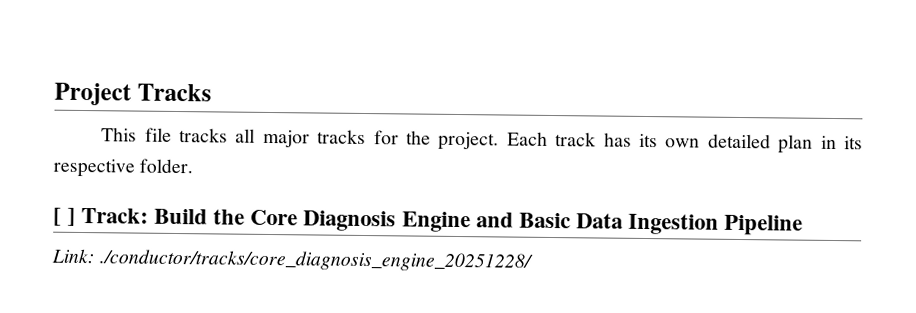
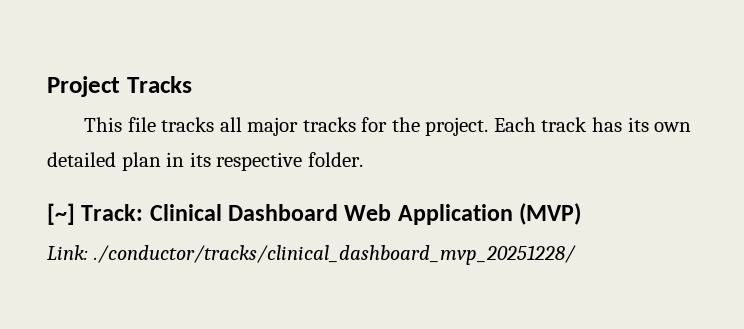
[53,207,803,236] [ ] Track: Build the Core Diagnosis Engine and Basic Data Ingestion Pipeline -> [47,203,582,225] [~] Track: Clinical Dashboard Web Application (MVP)
[99,249,534,272] ./conductor/tracks/core_diagnosis_engine_20251228/ -> [93,245,576,265] ./conductor/tracks/clinical_dashboard_mvp_20251228/

